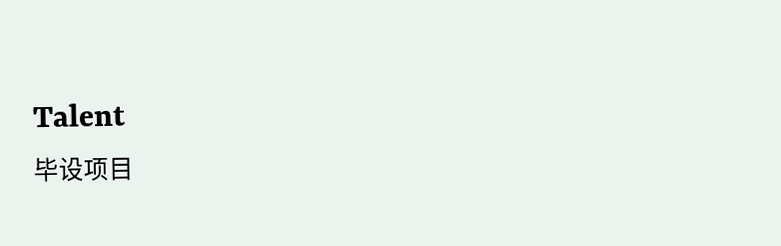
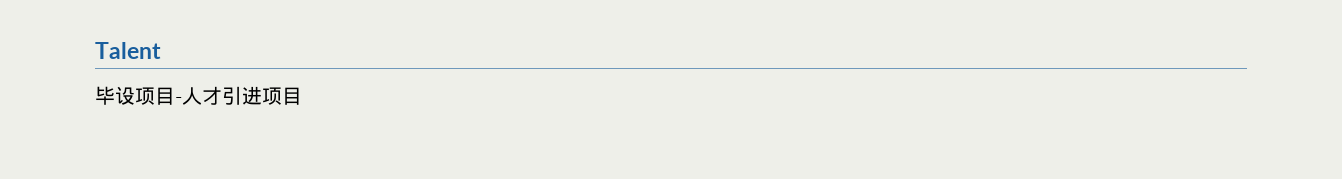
(134, 169) none -> [175,86,302,105] -人才引进项目

